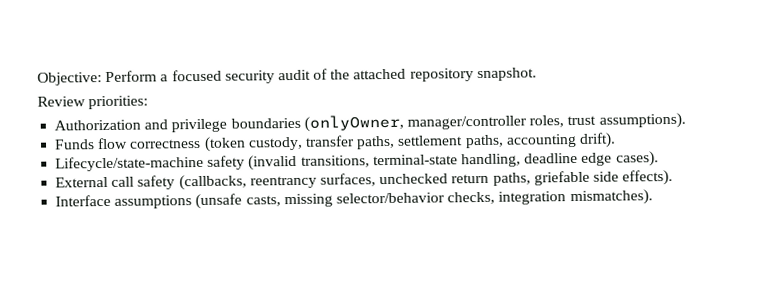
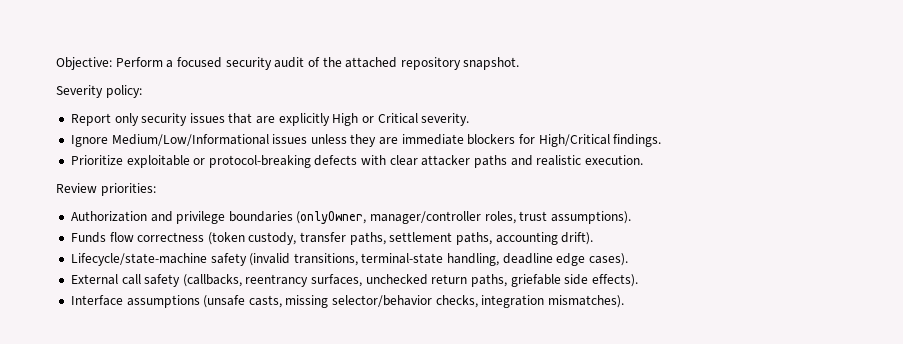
(537, 74) none -> [56,85,142,98] [70,113,470,126] [70,134,662,147] [70,155,643,168] // Severity policy: // Report only security issues that are explicitly High or Critical severity. // Ignore Medium/Low/Informational issues unless they are immediate blockers for High/Critical findings. // Prioritize exploitable or protocol-breaking defects with clear attacker paths and realistic execution.

